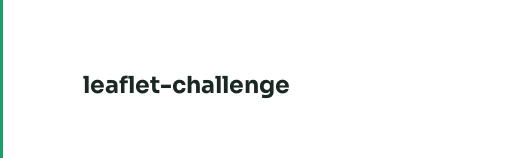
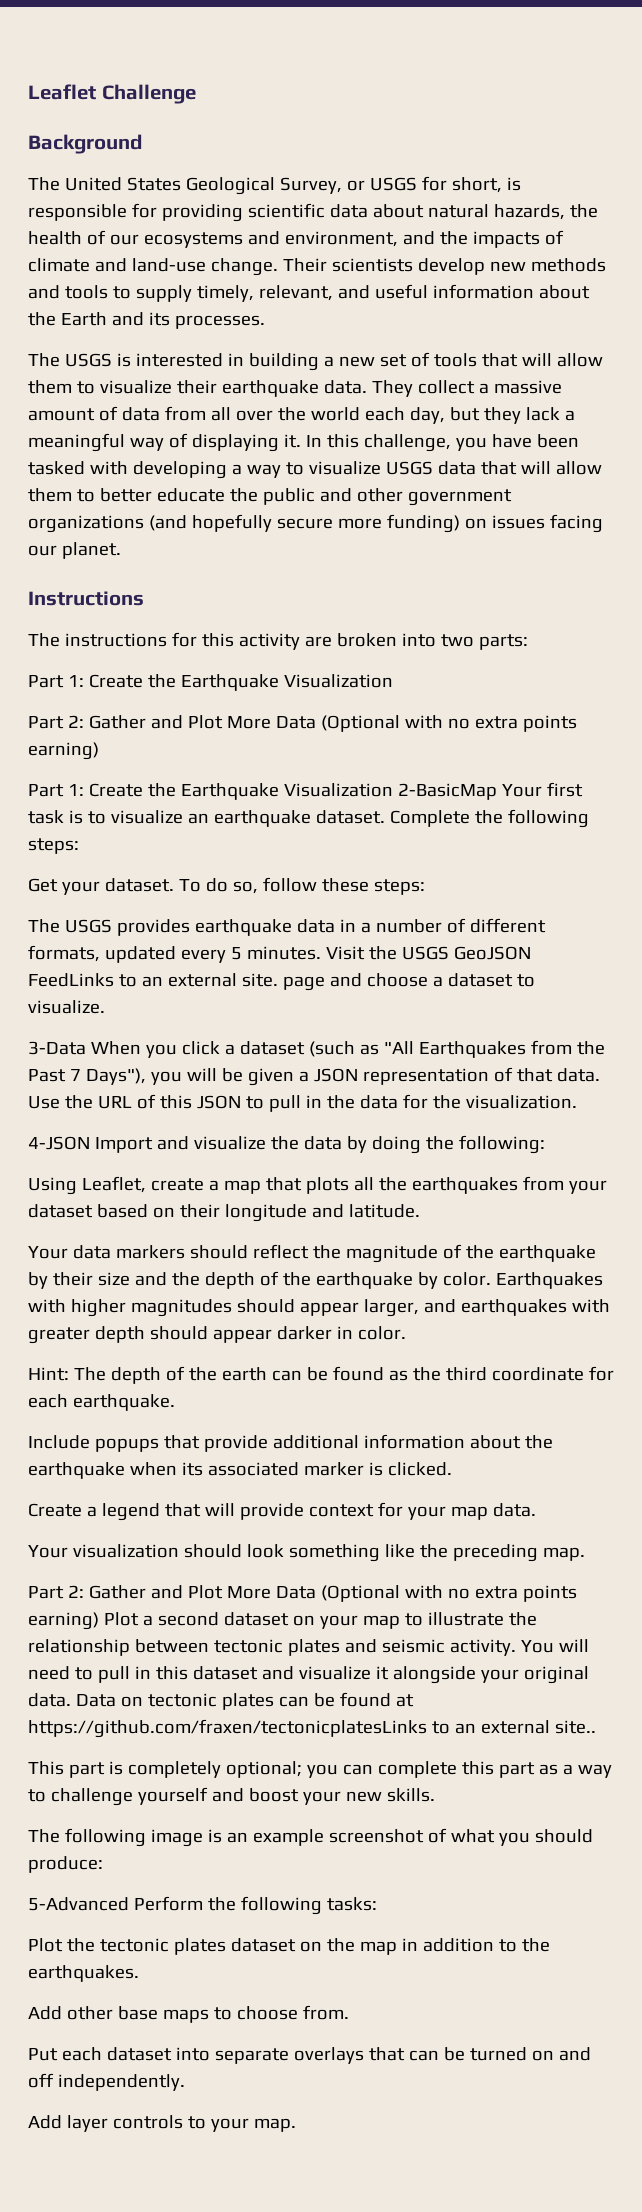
[83,75,290,99] leaflet-challenge -> [28,84,196,104] [28,134,142,154] [28,176,521,195] [28,203,598,222] [28,230,564,248] [28,258,606,276] [28,284,590,302] [28,312,265,329] [28,352,603,371] [28,380,562,397] [28,406,575,424] [28,433,579,452] [28,461,602,479] [28,488,512,506] [28,514,603,533] [28,542,121,559] [28,591,144,606] [28,632,528,650] [28,674,393,691] [28,715,577,732] [28,742,99,760] [28,782,583,800] [28,809,589,828] [28,838,79,854] [28,877,425,895] [28,918,546,936] [28,945,531,963] [28,973,535,991] [28,1000,105,1014] [28,1040,605,1058] [28,1067,600,1086] [28,1094,577,1112] [28,1135,545,1154] [28,1176,607,1195] [28,1204,420,1222] [28,1244,596,1263] [28,1271,603,1289] [28,1299,610,1317] [28,1326,406,1344] [28,1366,614,1384] [28,1394,175,1411] [28,1434,553,1452] [28,1462,452,1479] [28,1502,536,1521] [28,1544,585,1562] [28,1585,577,1602] [28,1612,537,1630] [28,1639,589,1656] [28,1666,589,1684] [28,1692,414,1710] [28,1719,596,1738] [28,1761,612,1778] [28,1787,435,1806] [28,1828,593,1847] [28,1856,103,1873] [28,1896,377,1915] [28,1938,550,1955] [28,1965,139,1982] [28,2005,349,2023] [28,2047,591,2064] [28,2073,185,2091] [28,2115,296,2132] Leaflet Challenge // Background // The United States Geological Survey, or USGS for short, is responsible for providing scientific data about natural hazards, the health of our ecosystems and environment, and the impacts of climate and land-use change. Their scientists develop new methods and tools to supply timely, relevant, and useful information about the Earth and its processes. // The USGS is interested in building a new set of tools that will allow them to visualize their earthquake data. They collect a massive amount of data from all over the world each day, but they lack a meaningful way of displaying it. In this challenge, you have been tasked with developing a way to visualize USGS data that will allow them to better educate the public and other government organizations (and hopefully secure more funding) on issues facing our planet. // Instructions // The instructions for this activity are broken into two parts: // Part 1: Create the Earthquake Visualization // Part 2: Gather and Plot More Data (Optional with no extra points earning) // Part 1: Create the Earthquake Visualization 2-BasicMap Your first task is to visualize an earthquake dataset. Complete the following steps: // Get your dataset. To do so, follow these steps: // The USGS provides earthquake data in a number of different formats, updated every 5 minutes. Visit the USGS GeoJSON FeedLinks to an external site. page and choose a dataset to visualize. // 3-Data When you click a dataset (such as "All Earthquakes from the Past 7 Days"), you will be given a JSON representation of that data. Use the URL of this JSON to pull in the data for the visualization. // 4-JSON Import and visualize the data by doing the following: // Using Leaflet, create a map that plots all the earthquakes from your dataset based on their longitude and latitude. // Your data markers should reflect the magnitude of the earthquake by their size and the depth of the earthquake by color. Earthquakes with higher magnitudes should appear larger, and earthquakes with greater depth should appear darker in color. // Hint: The depth of the earth can be found as the third coordinate for each earthquake. // Include popups that provide additional information about the earthquake when its associated marker is clicked. // Create a legend that will provide context for your map data. // Your visualization should look something like the preceding map. // Part 2: Gather and Plot More Data (Optional with no extra points earning) Plot a second dataset on your map to illustrate the relationship between tectonic plates and seismic activity. You will need to pull in this dataset and visualize it alongside your original data. Data on tectonic plates can be found at https://github.com/fraxen/tectonicplatesLinks to an external site.. // This part is completely optional; you can complete this part as a way to challenge yourself and boost your new skills. // The following image is an example screenshot of what you should produce: // 5-Advanced Perform the following tasks: // Plot the tectonic plates dataset on the map in addition to the earthquakes. // Add other base maps to choose from. // Put each dataset into separate overlays that can be turned on and off independently. // Add layer controls to your map.

